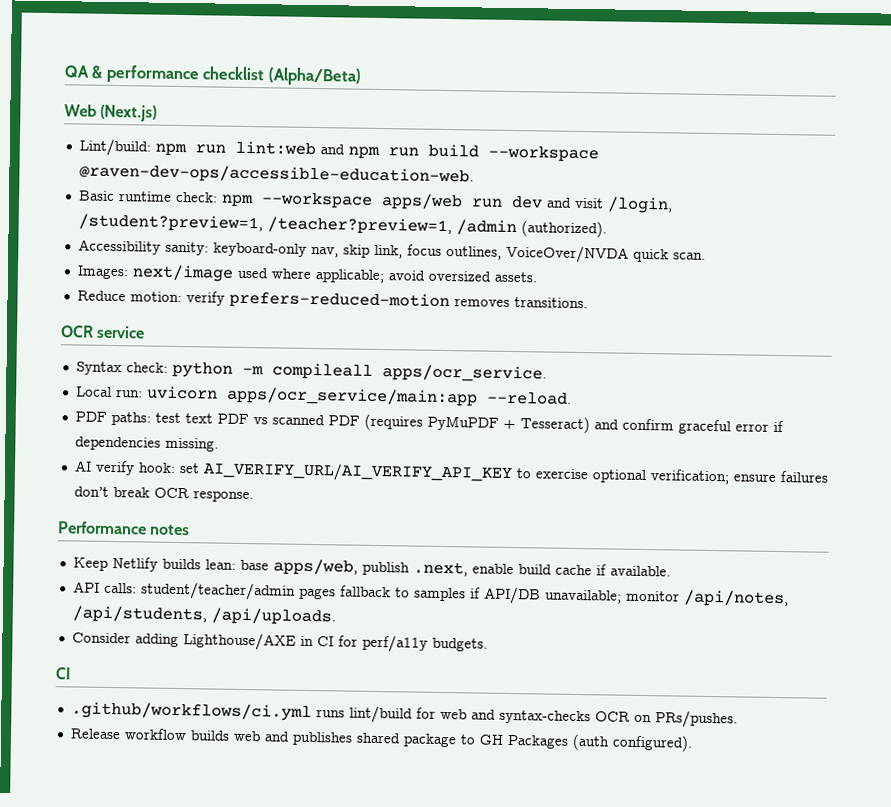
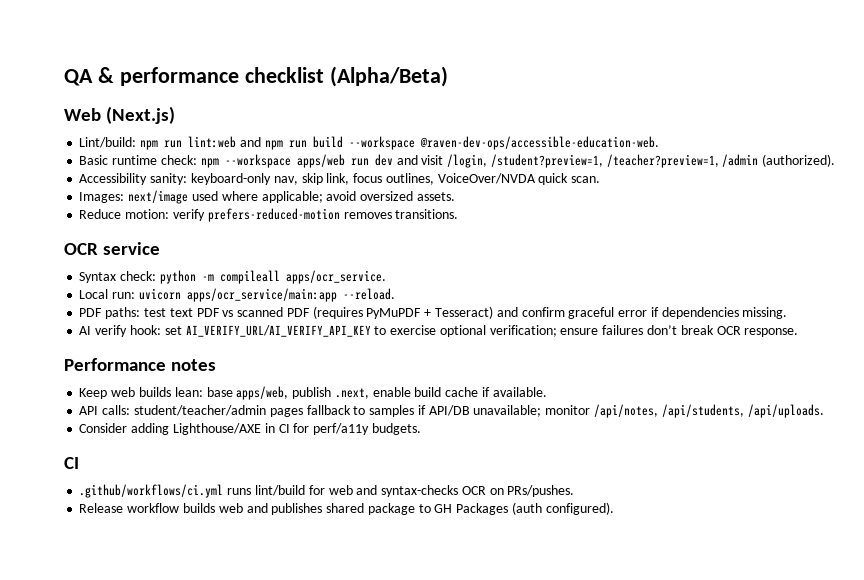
[111,557,158,572] Netlify -> [111,387,136,397] web

